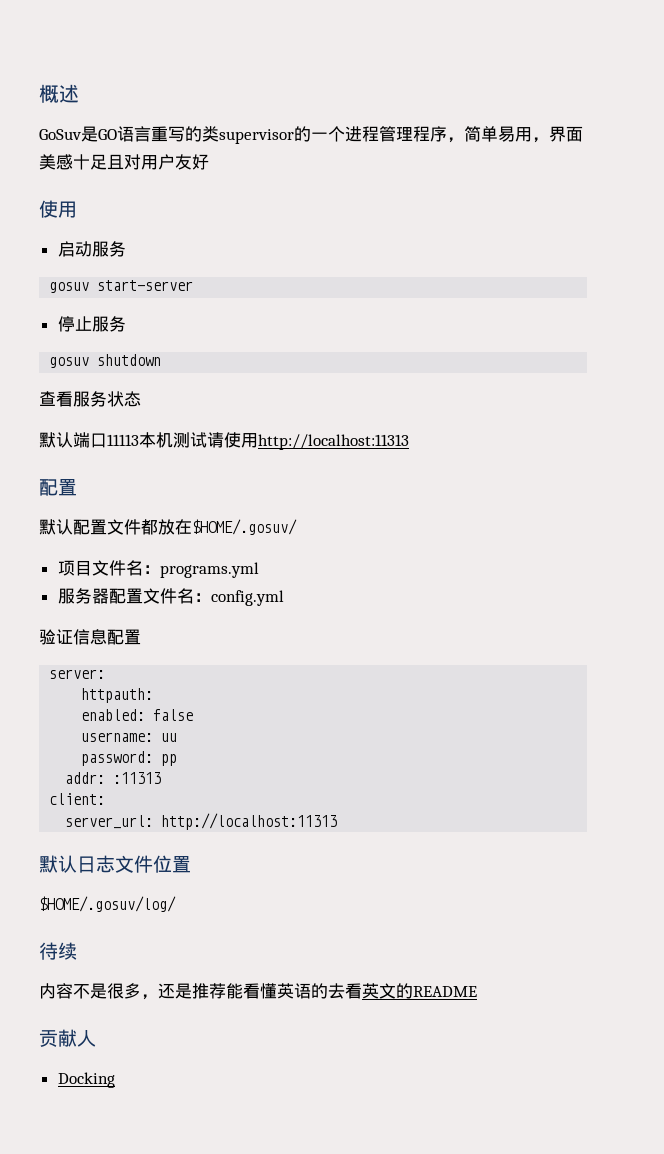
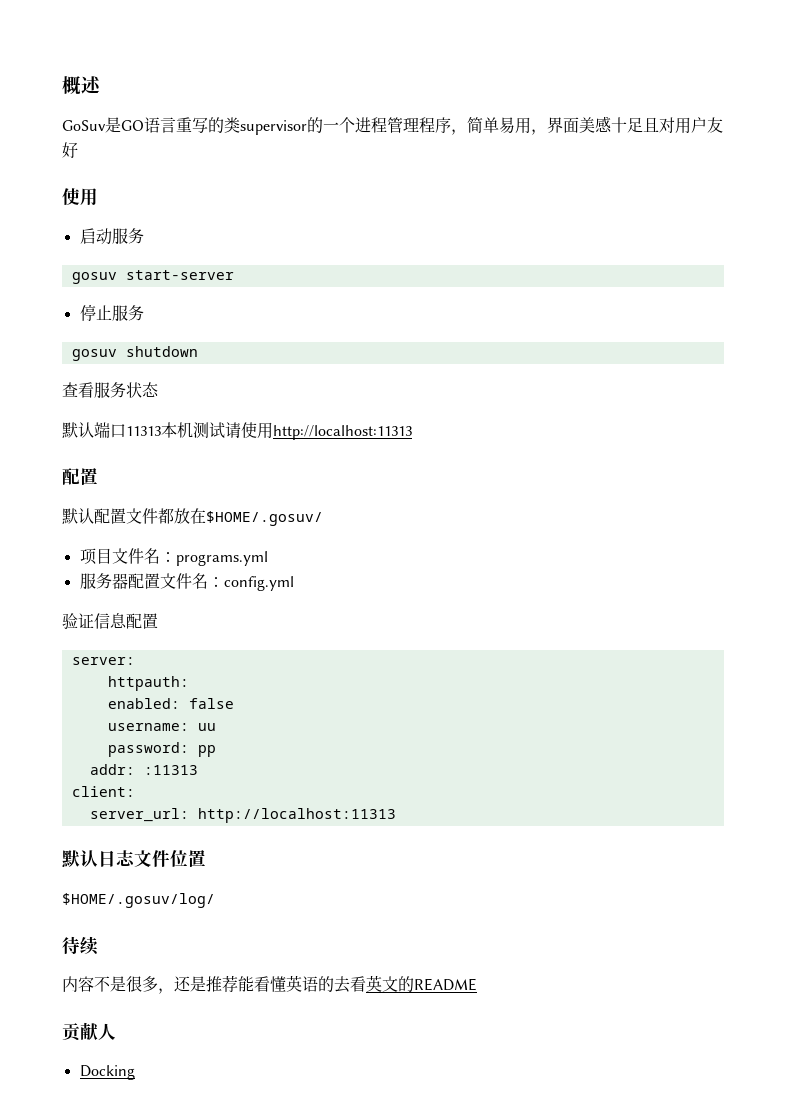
[107,434,139,446] 11113 -> [126,426,161,436] 11313

